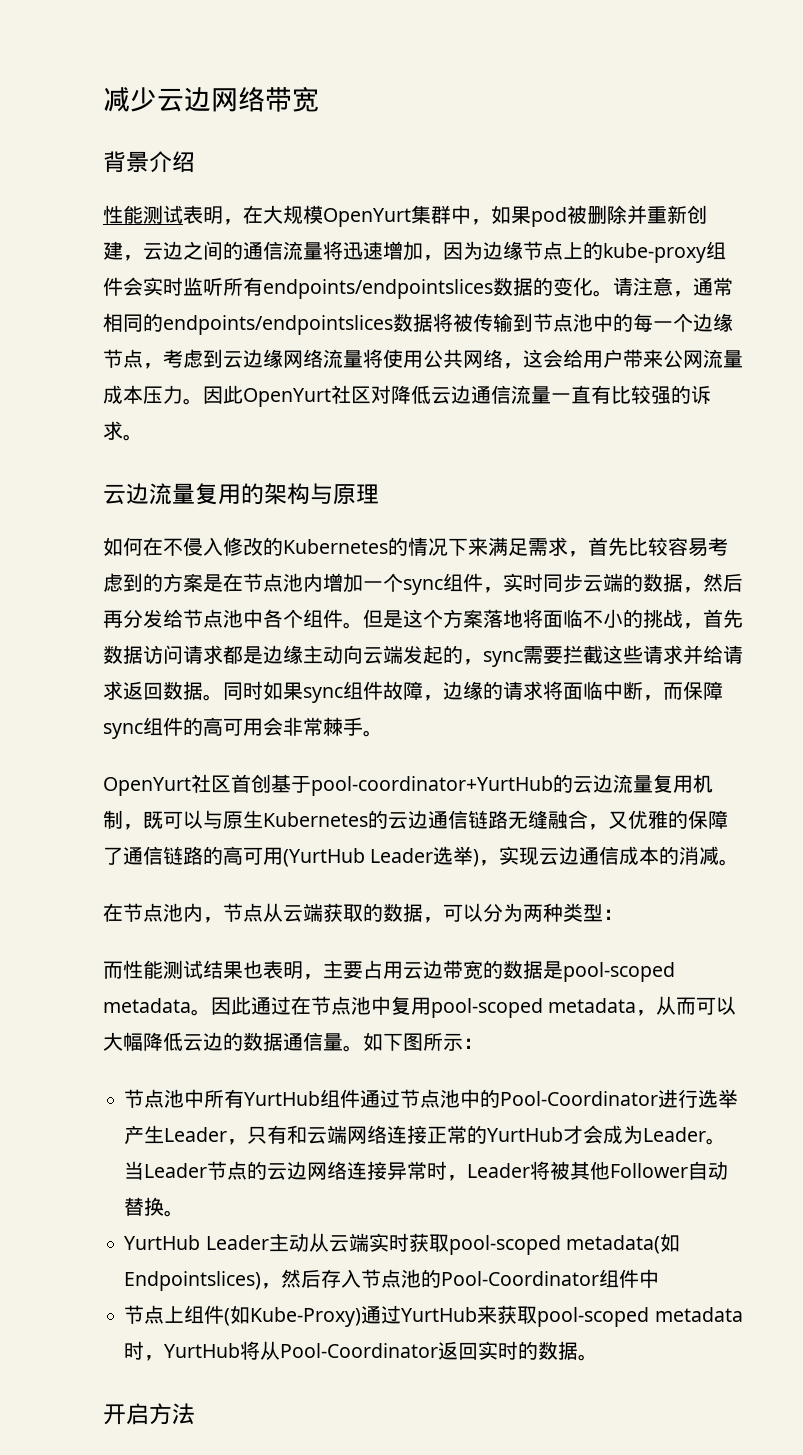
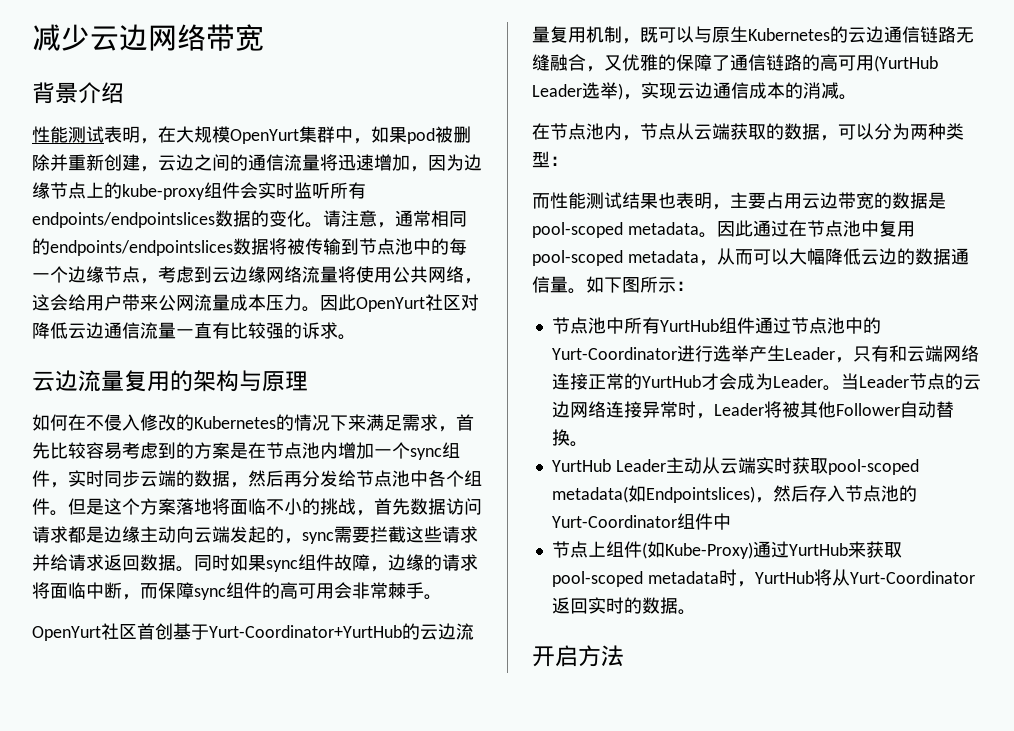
[311,776,553,796] pool-coordinator+YurtHub -> [209,625,402,638] Yurt-Coordinator+YurtHub
[500,1091,659,1106] Pool-Coordinator -> [551,347,677,360] Yurt-Coordinator
[441,1271,600,1286] Pool-Coordinator -> [551,515,677,528] Yurt-Coordinator
[280,1343,439,1358] Pool-Coordinator -> [849,571,975,584] Yurt-Coordinator

